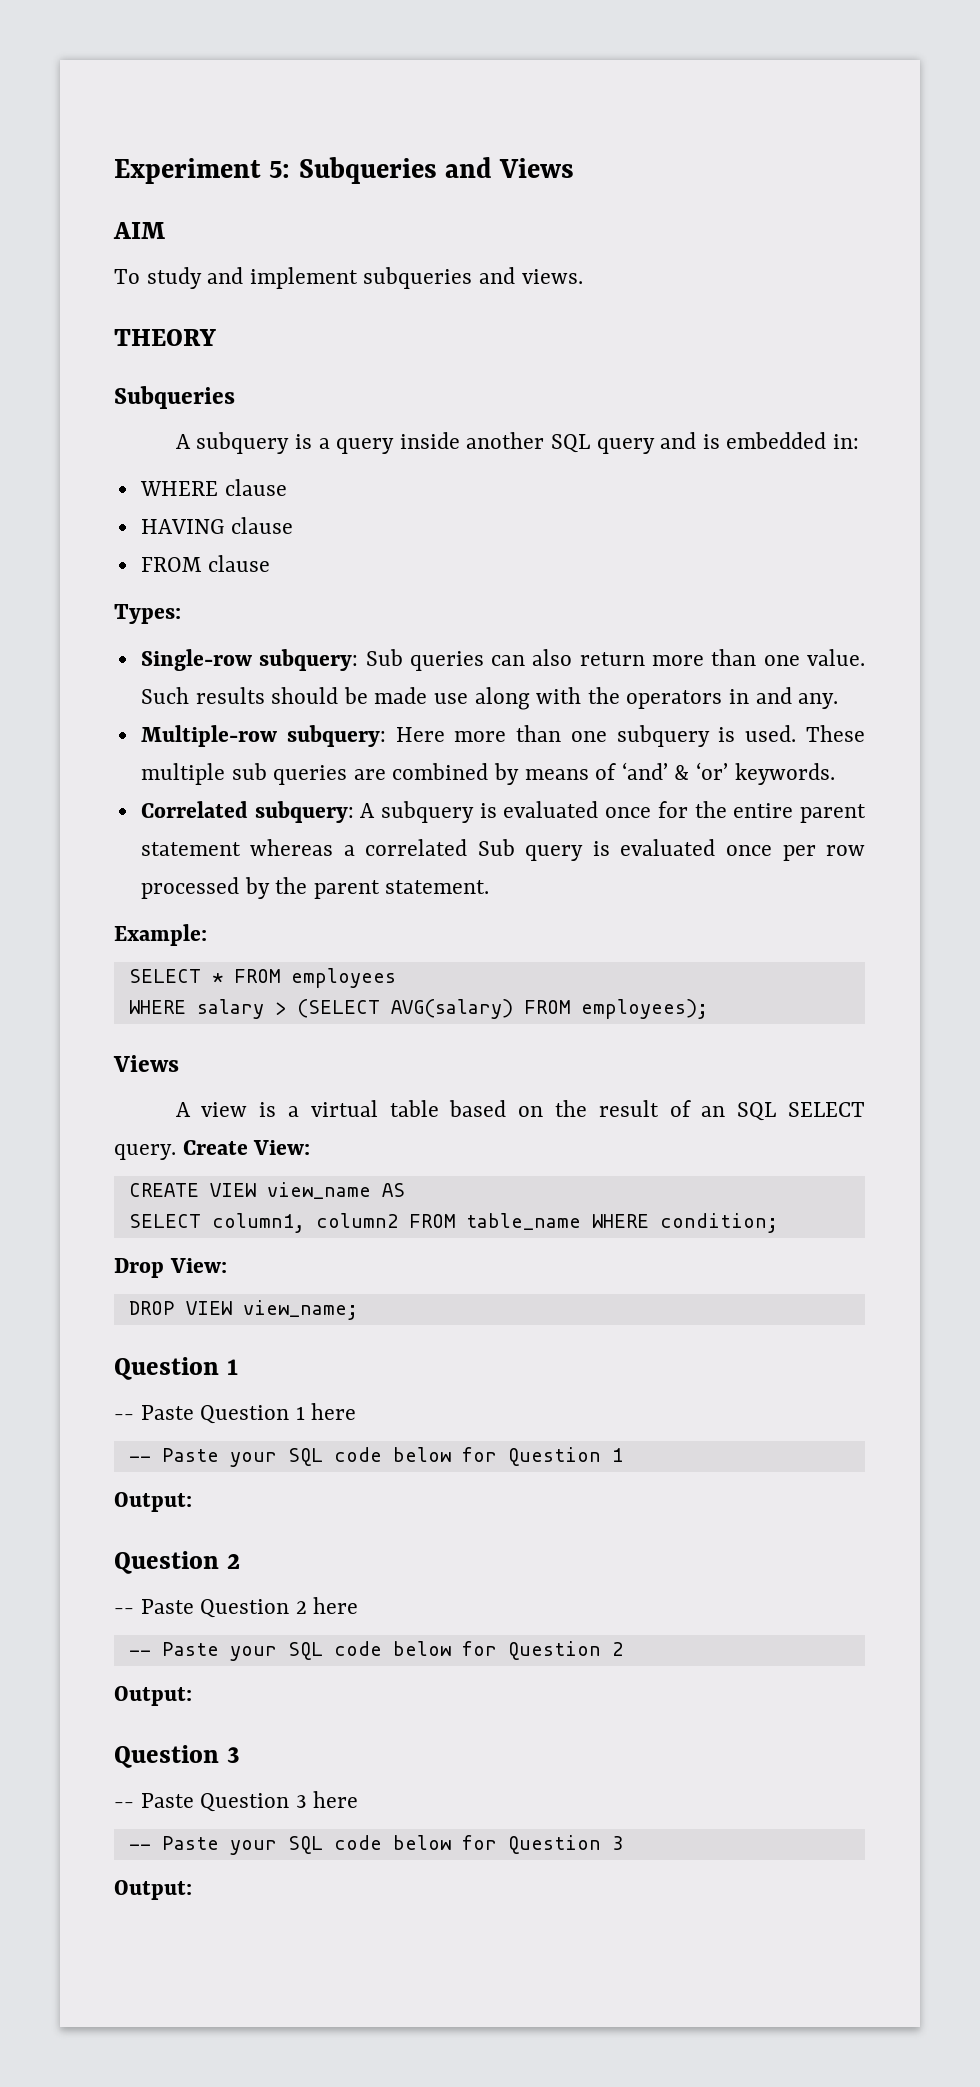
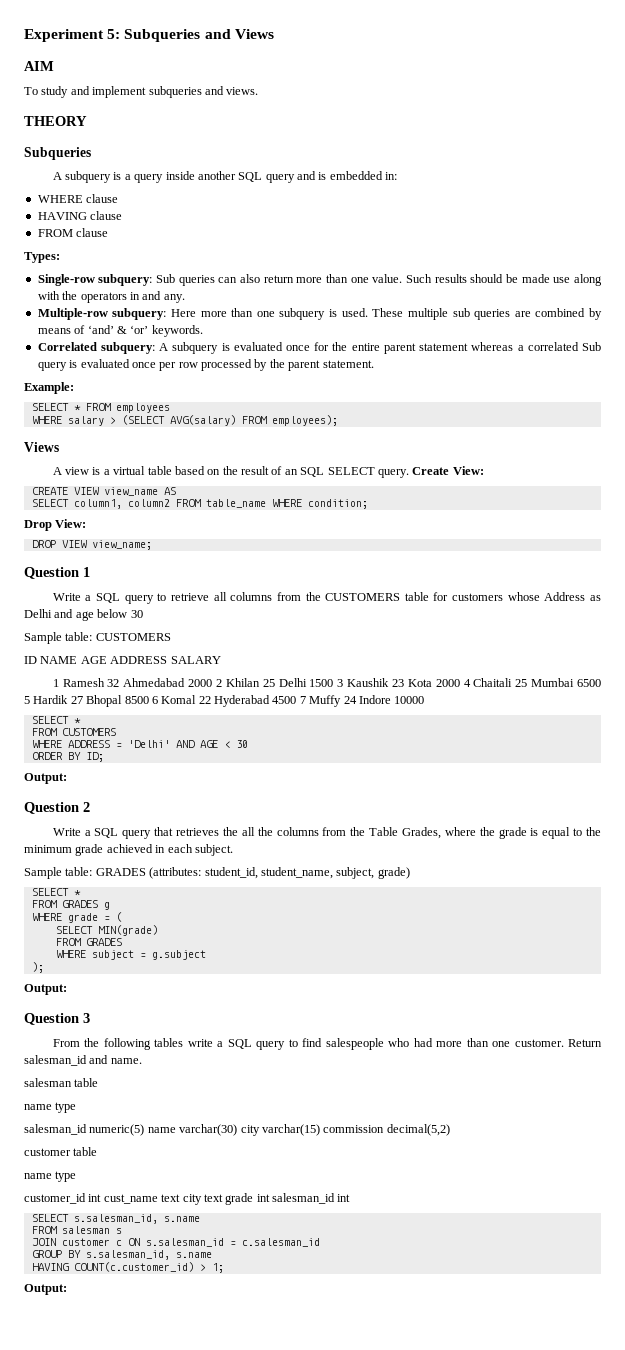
[114,1403,357,1424] [128,1447,623,1467] [114,1492,192,1512] [114,1551,240,1574] [114,1597,359,1618] [128,1641,623,1661] [114,1686,192,1706] [114,1745,240,1768] [114,1791,359,1812] [128,1835,623,1855] -- Paste Question 1 here // -- Paste your SQL code below for Question 1 // Output: // Question 2 // -- Paste Question 2 here // -- Paste your SQL code below for Question 2 // Output: // Question 3 // -- Paste Question 3 here // -- Paste your SQL code below for Question 3 -> [52,592,602,604] [24,609,143,621] [24,632,171,644] [24,656,221,664] [52,678,602,687] [24,695,425,707] [31,716,81,724] [31,728,116,736] [31,740,248,748] [31,752,104,762] [24,773,67,784] [24,802,90,814] [52,827,602,839] [24,844,233,856] [24,867,410,879] [31,888,81,896] [31,900,110,910] [31,912,122,923] [55,925,158,936] [55,938,122,946] [55,950,206,960] [31,962,44,973] [24,984,67,995] [24,1013,90,1025] [52,1038,602,1050] [24,1055,142,1066] [24,1078,99,1087] [24,1102,77,1113] [24,1124,450,1136] [24,1147,98,1156] [24,1171,77,1182] [24,1193,351,1205] [31,1214,200,1224] [31,1226,122,1234] [31,1238,320,1247] [31,1250,212,1260] [31,1262,224,1273] Write a SQL query to retrieve all columns from the CUSTOMERS table for customers whose Address as Delhi and age below 30 // Sample table: CUSTOMERS // ID NAME AGE ADDRESS SALARY // 1 Ramesh 32 Ahmedabad 2000 2 Khilan 25 Delhi 1500 3 Kaushik 23 Kota 2000 4 Chaitali 25 Mumbai 6500 5 Hardik 27 Bhopal 8500 6 Komal 22 Hyderabad 4500 7 Muffy 24 Indore 10000 // SELECT * // FROM CUSTOMERS // WHERE ADDRESS = 'Delhi' AND AGE < 30 // ORDER BY ID; // Output: // Question 2 // Write a SQL query that retrieves the all the columns from the Table Grades, where the grade is equal to the minimum grade achieved in each subject. // Sample table: GRADES (attributes: student_id, student_name, subject, grade) // SELECT * // FROM GRADES g // WHERE grade = ( // SELECT MIN(grade) // FROM GRADES // WHERE subject = g.subject // ); // Output: // Question 3 // From the following tables write a SQL query to find salespeople who had more than one customer. Return salesman_id and name. // salesman table // name type // salesman_id numeric(5) name varchar(30) city varchar(15) commission decimal(5,2) // customer table // name type // customer_id int cust_name text city text grade int salesman_id int // SELECT s.salesman_id, s.name // FROM salesman s // JOIN customer c ON s.salesman_id = c.salesman_id // GROUP BY s.salesman_id, s.name // HAVING COUNT(c.customer_id) > 1;

